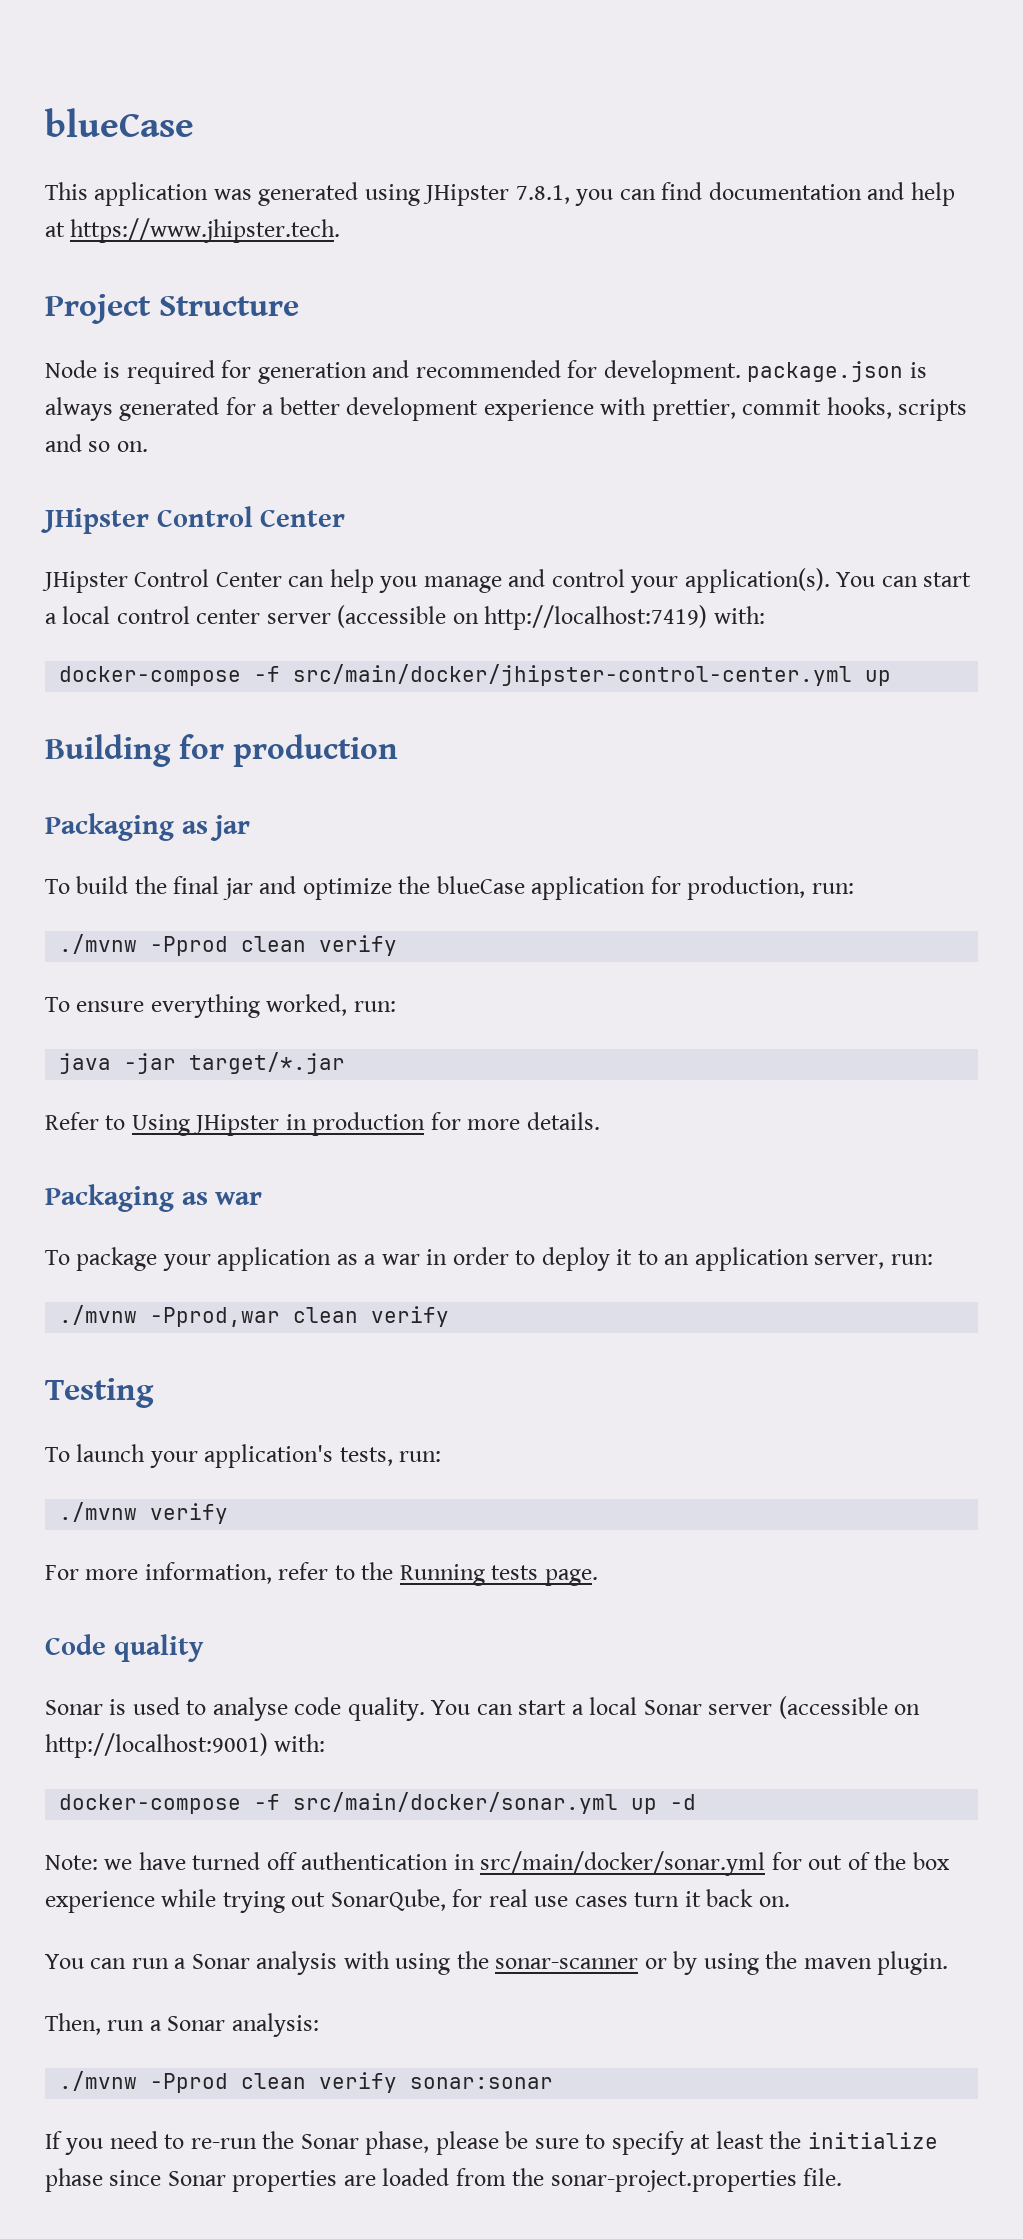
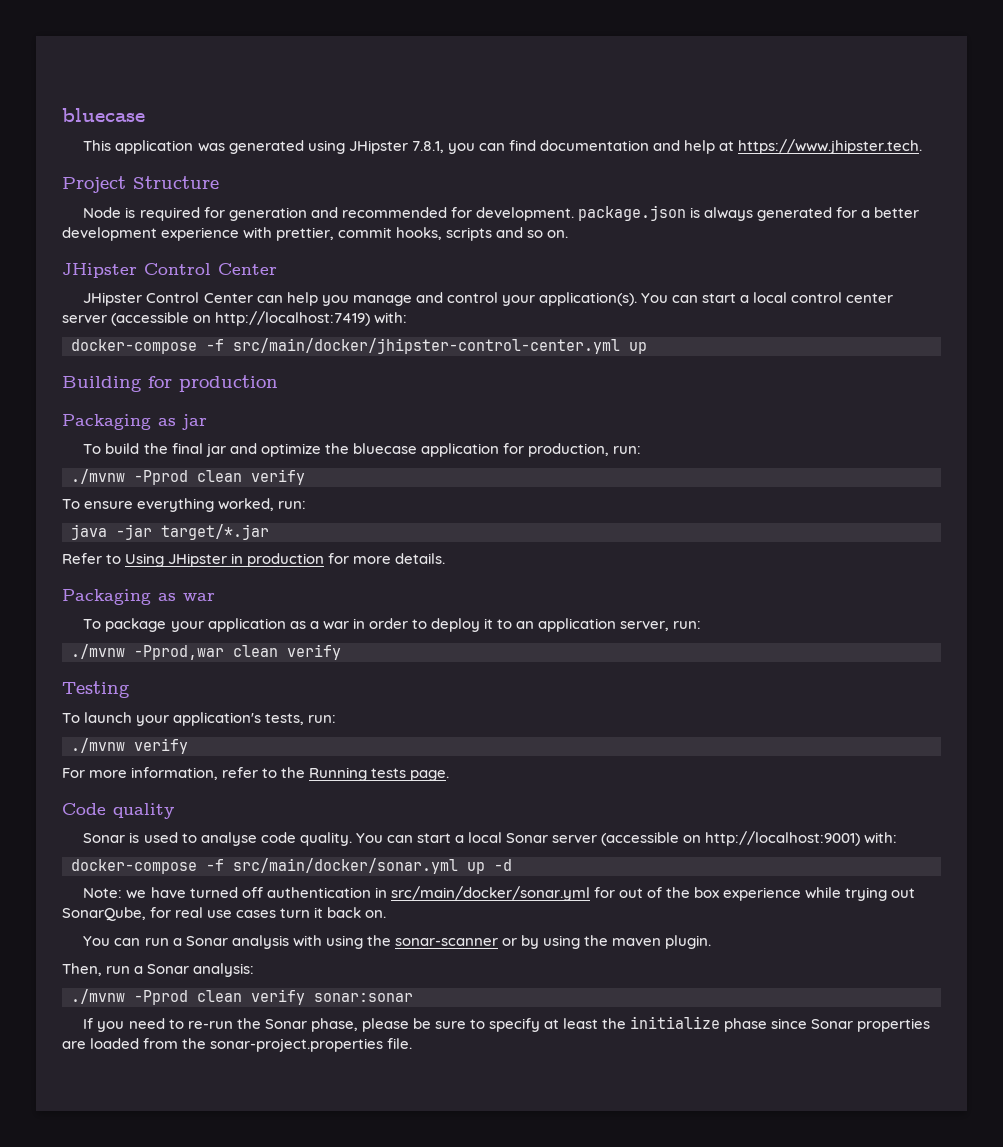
[45,108,194,137] blueCase -> [62,108,145,122] bluecase
[436,876,525,894] blueCase -> [352,443,417,454] bluecase

